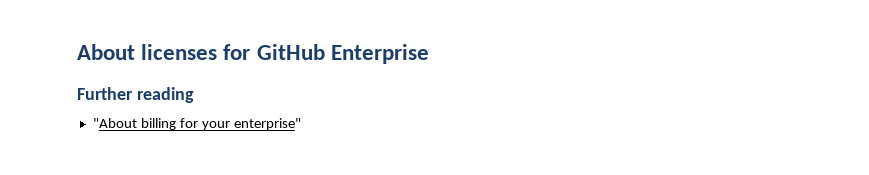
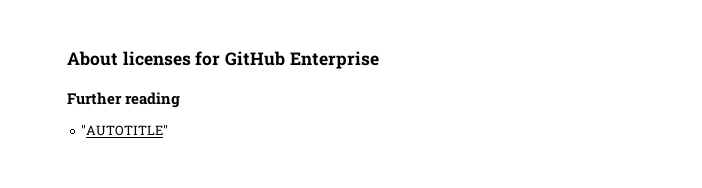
[92,118,301,130] "About billing for your enterprise" -> [81,125,169,136] "AUTOTITLE"

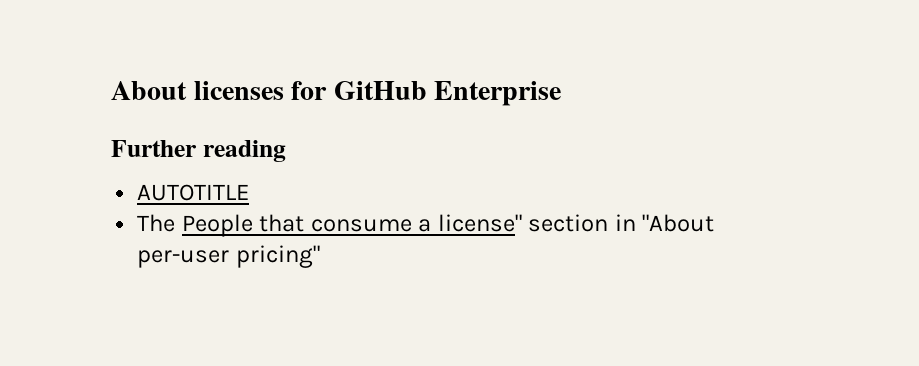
[81,125,169,136] "AUTOTITLE" -> [137,184,250,201] [137,214,715,237] [137,245,320,268] AUTOTITLE // The People that consume a license" section in "About per-user pricing"

